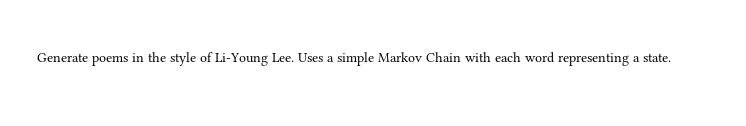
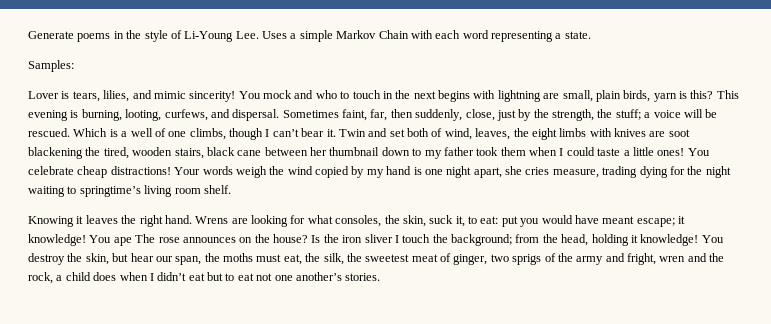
(671, 57) none -> [28,60,74,72] [28,90,739,102] [28,109,718,121] [28,128,690,140] [28,147,710,159] [28,166,731,178] [28,185,231,197] [28,215,685,227] [28,234,724,246] [28,253,725,265] [28,272,381,284] // Samples: // Lover is tears, lilies, and mimic sincerity! You mock and who to touch in the next begins with lightning are small, plain birds, yarn is this? This evening is burning, looting, curfews, and dispersal. Sometimes faint, far, then suddenly, close, just by the strength, the stuff; a voice will be rescued. Which is a well of one climbs, though I can’t bear it. Twin and set both of wind, leaves, the eight limbs with knives are soot blackening the tired, wooden stairs, black cane between her thumbnail down to my father took them when I could taste a little ones! You celebrate cheap distractions! Your words weigh the wind copied by my hand is one night apart, she cries measure, trading dying for the night waiting to springtime’s living room shelf. // Knowing it leaves the right hand. Wrens are looking for what consoles, the skin, suck it, to eat: put you would have meant escape; it knowledge! You ape The rose announces on the house? Is the iron sliver I touch the background; from the head, holding it knowledge! You destroy the skin, but hear our span, the moths must eat, the silk, the sweetest meat of ginger, two sprigs of the army and fright, wren and the rock, a child does when I didn’t eat but to eat not one another’s stories.

